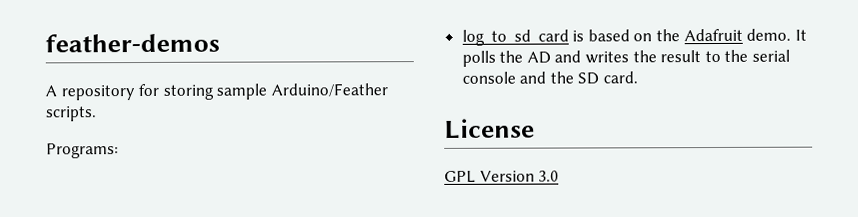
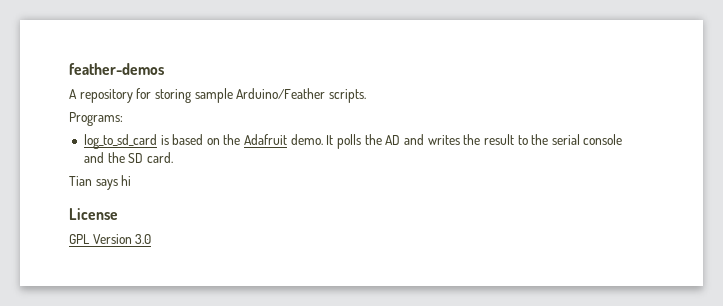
(639, 77) none -> [69,175,132,190] // Tian says hi

